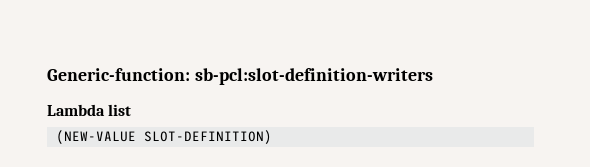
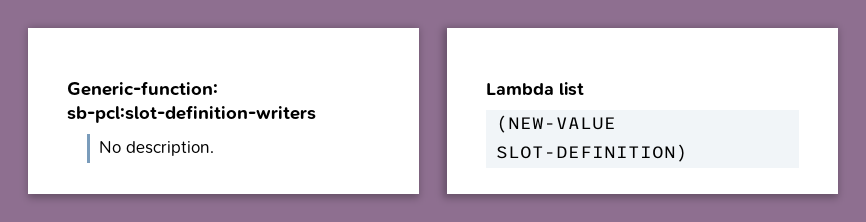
(433, 76) none -> [99,141,214,156] // No description.

